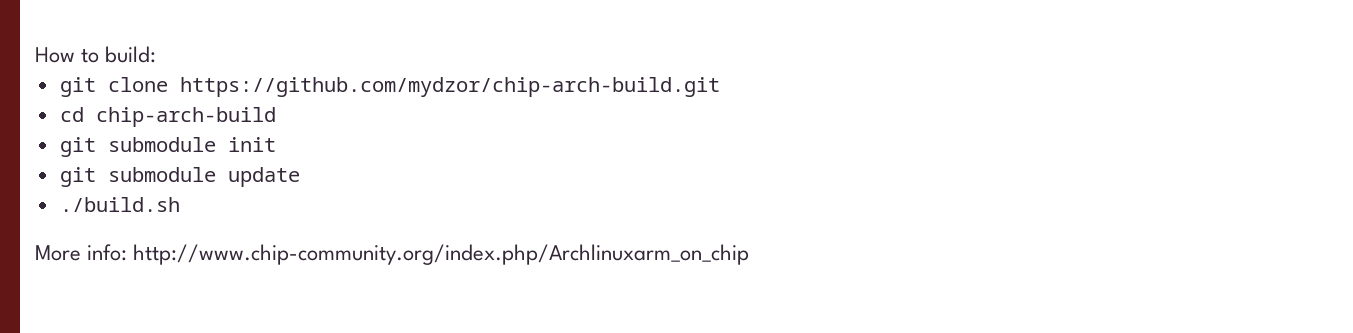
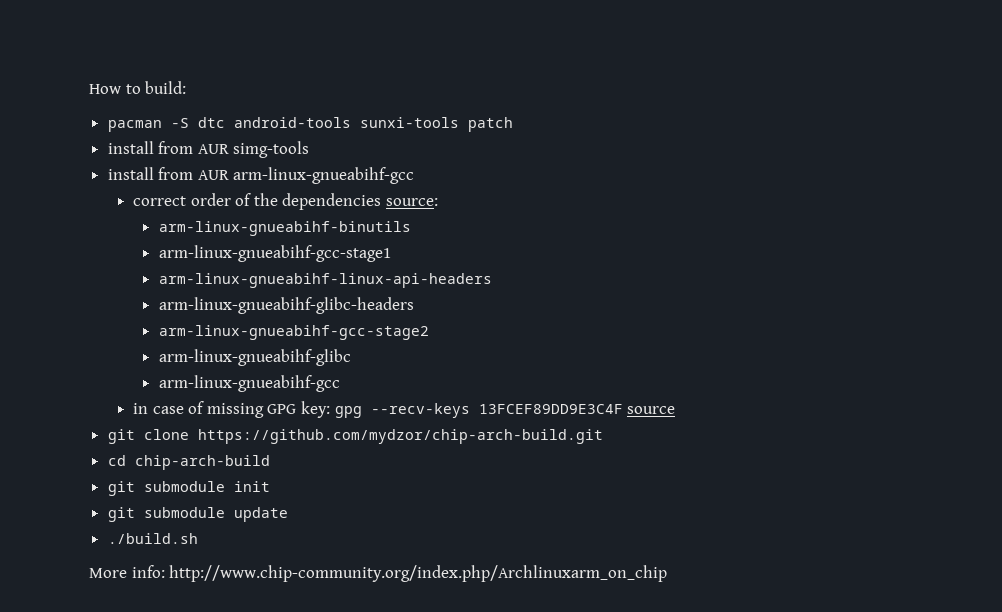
(157, 54) none -> [107,117,513,132] [107,141,310,158] [107,167,415,184] [133,193,439,210] [158,221,411,236] [158,245,391,262] [158,273,492,288] [158,297,414,314] [158,325,429,340] [158,349,351,366] [158,375,340,392] [133,401,676,418] // pacman -S dtc android-tools sunxi-tools patch // install from AUR simg-tools // install from AUR arm-linux-gnueabihf-gcc // correct order of the dependencies source: // arm-linux-gnueabihf-binutils // arm-linux-gnueabihf-gcc-stage1 // arm-linux-gnueabihf-linux-api-headers // arm-linux-gnueabihf-glibc-headers // arm-linux-gnueabihf-gcc-stage2 // arm-linux-gnueabihf-glibc // arm-linux-gnueabihf-gcc // in case of missing GPG key: gpg --recv-keys 13FCEF89DD9E3C4F source

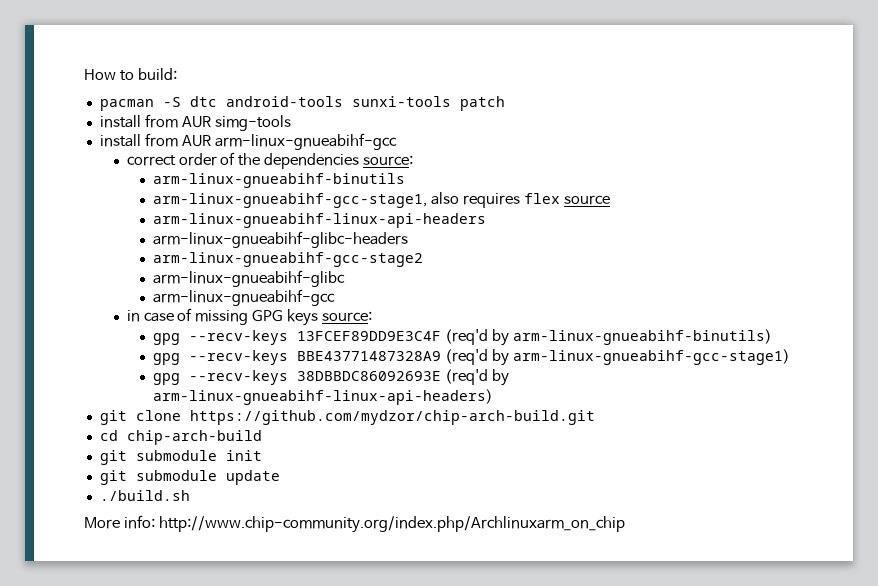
[158,245,391,262] arm-linux-gnueabihf-gcc-stage1 -> [153,192,610,208] arm-linux-gnueabihf-gcc-stage1, also requires flex source
[301,401,331,418] key: -> [287,309,373,326] keys source: //
[627,406,676,414] source -> [445,329,772,346] [153,349,790,366] [153,369,510,386] [153,389,494,405] (req'd by arm-linux-gnueabihf-binutils) // gpg --recv-keys BBE43771487328A9 (req'd by arm-linux-gnueabihf-gcc-stage1) // gpg --recv-keys 38DBBDC86092693E (req'd by arm-linux-gnueabihf-linux-api-headers)

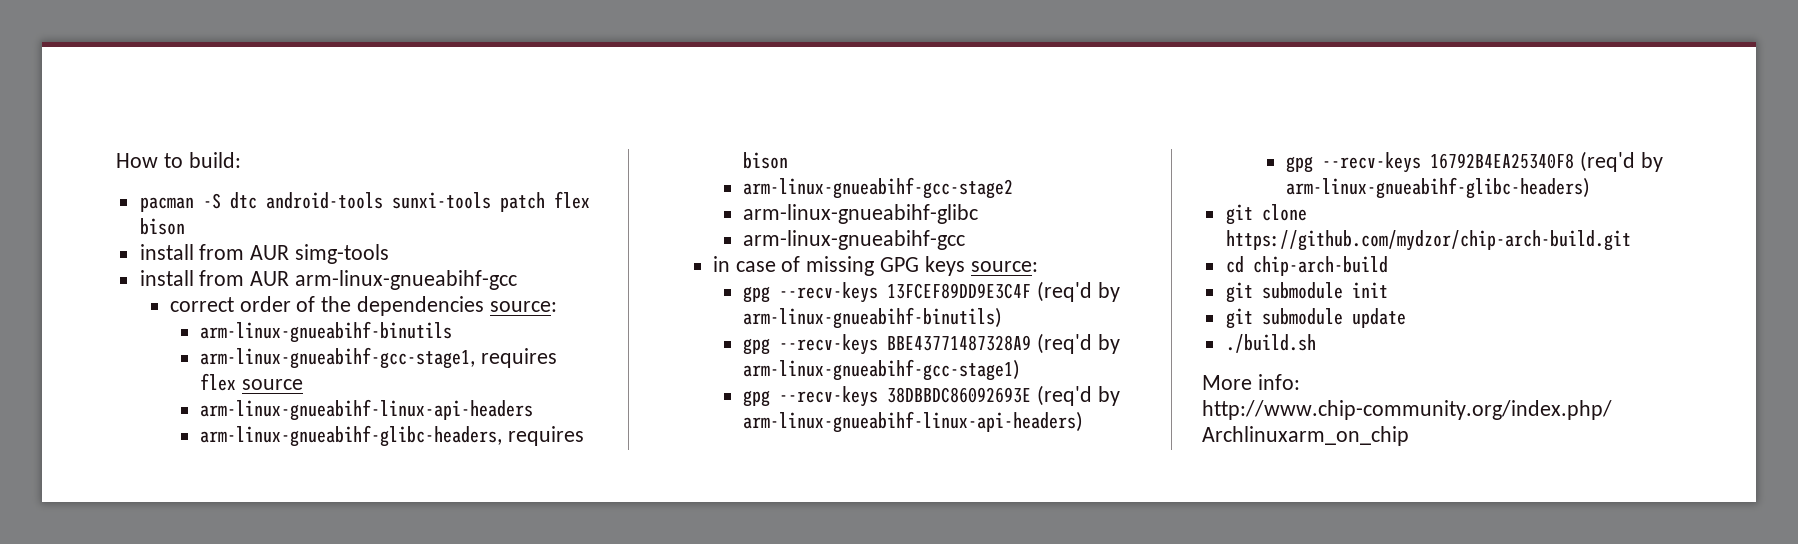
(505, 103) none -> [553,191,590,209] [139,218,185,235] flex bison
[431,192,460,205] also -> (476, 358) none
[153,231,409,248] arm-linux-gnueabihf-glibc-headers -> [200,425,584,447] [743,152,789,169] arm-linux-gnueabihf-glibc-headers, requires bison
(494, 397) none -> [1286,151,1663,173] [1286,177,1591,199] // gpg --recv-keys 16792B4EA25340F8 (req'd by arm-linux-gnueabihf-glibc-headers)

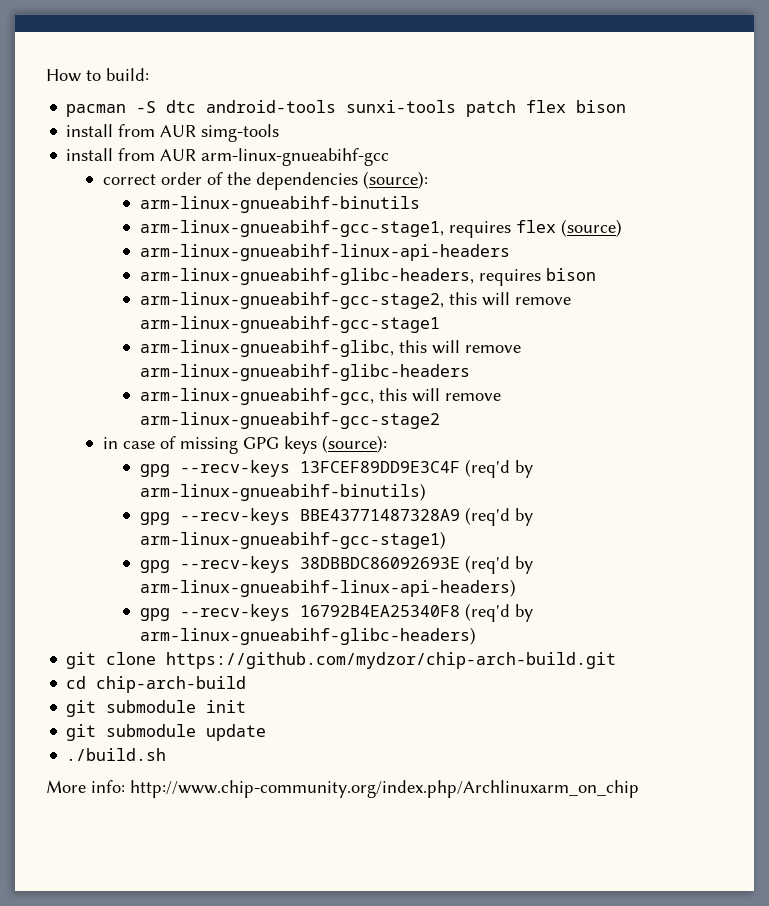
[489,301,557,312] source: -> [363,171,429,189] (source):
[241,379,303,390] source -> [560,219,622,237] (source)
(789, 160) none -> [139,292,571,309] [139,316,440,333] [139,340,521,357] [139,364,470,381] [139,388,501,405] arm-linux-gnueabihf-gcc-stage2, this will remove arm-linux-gnueabihf-gcc-stage1 // arm-linux-gnueabihf-glibc, this will remove arm-linux-gnueabihf-glibc-headers // arm-linux-gnueabihf-gcc, this will remove
[743,204,979,224] [743,230,966,250] // arm-linux-gnueabihf-glibc // arm-linux-gnueabihf-gcc -> (440, 420) none
[970,261,1038,272] source: -> [322,435,388,453] (source):

